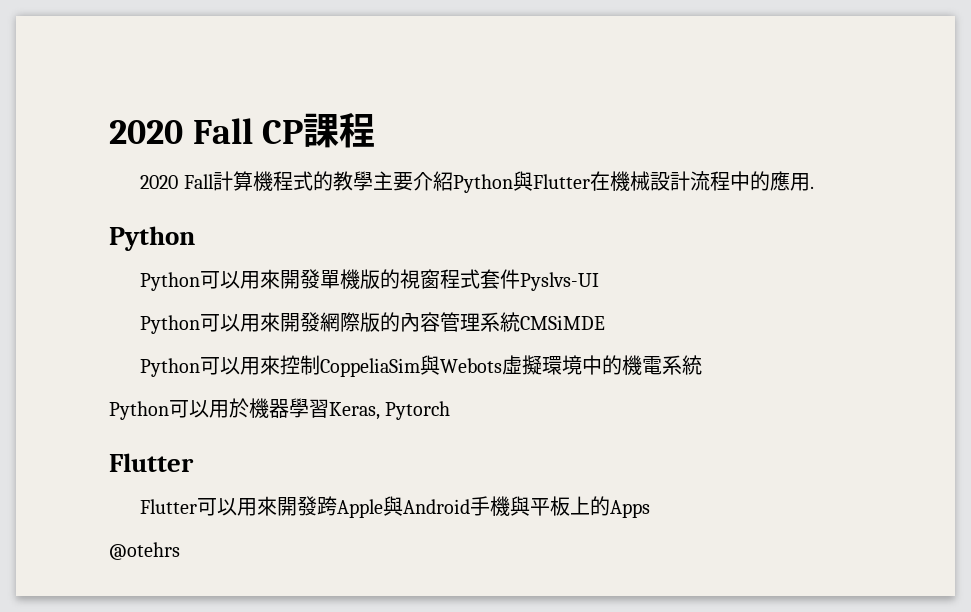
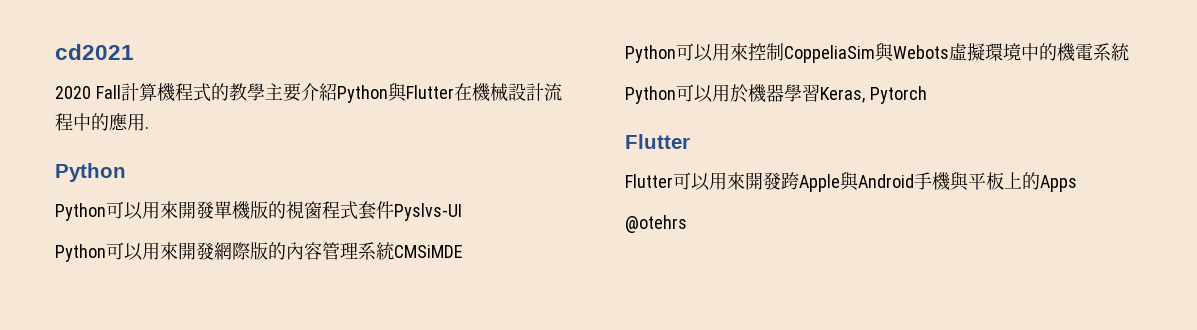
[109,113,376,148] 2020 Fall CP課程 -> [55,44,134,60] cd2021

